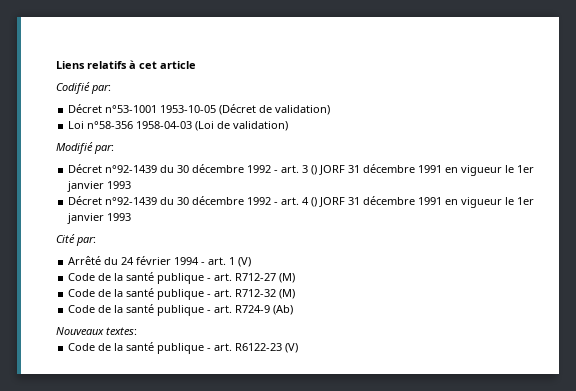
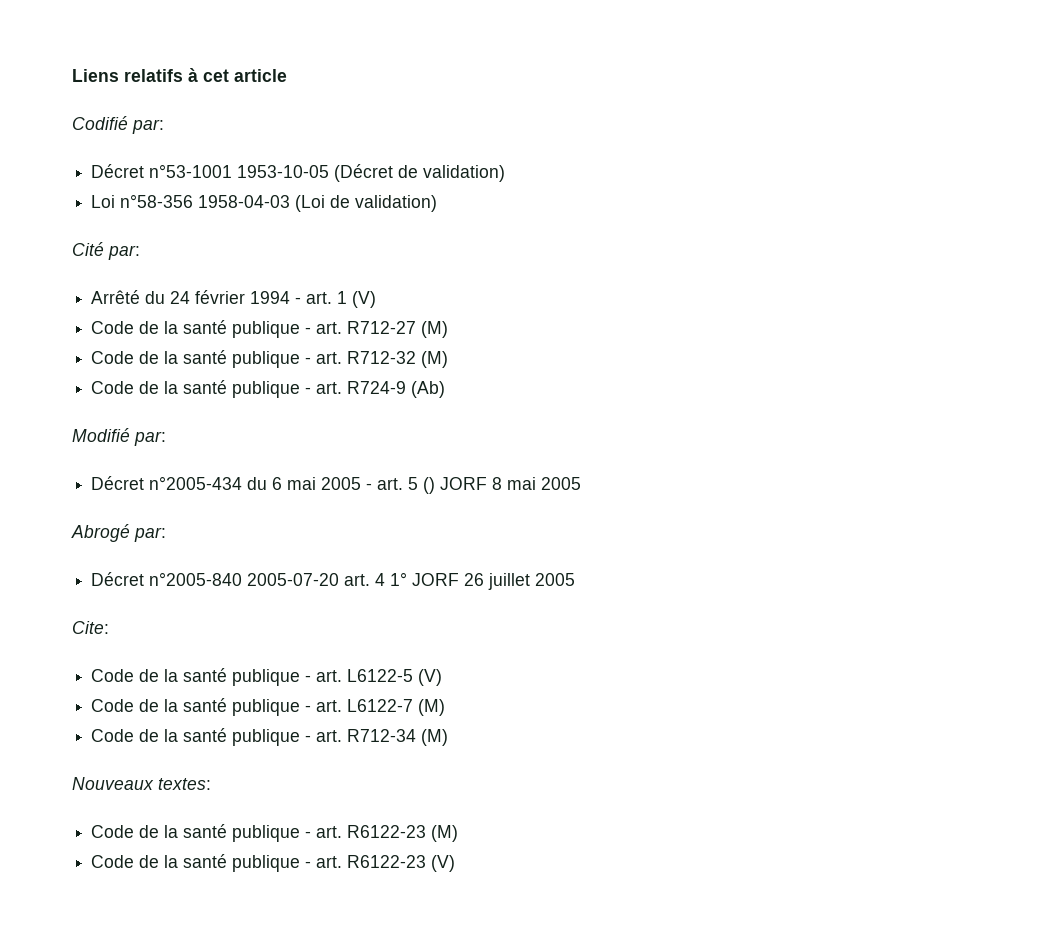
[56,142,114,154] [68,164,535,176] [67,181,132,192] [68,196,535,208] [67,213,132,224] // Modifié par: // Décret n°92-1439 du 30 décembre 1992 - art. 3 () JORF 31 décembre 1991 en vigueur le 1er janvier 1993 // Décret n°92-1439 du 30 décembre 1992 - art. 4 () JORF 31 décembre 1991 en vigueur le 1er janvier 1993 -> (438, 203) none
[56,327,137,335] Nouveaux textes: -> [72,428,166,446] [91,476,582,494] [71,524,166,542] [91,572,576,590] [72,621,109,634] [91,668,443,686] [91,698,446,716] [91,728,449,746] [72,777,211,790] [91,824,459,842] Modifié par: // Décret n°2005-434 du 6 mai 2005 - art. 5 () JORF 8 mai 2005 // Abrogé par: // Décret n°2005-840 2005-07-20 art. 4 1° JORF 26 juillet 2005 // Cite: // Code de la santé publique - art. L6122-5 (V) // Code de la santé publique - art. L6122-7 (M) // Code de la santé publique - art. R712-34 (M) // Nouveaux textes: // Code de la santé publique - art. R6122-23 (M)

